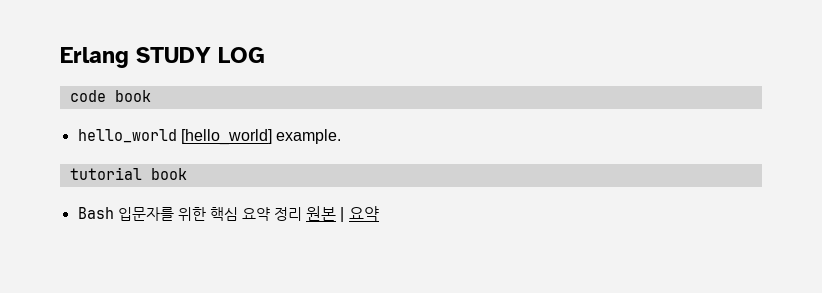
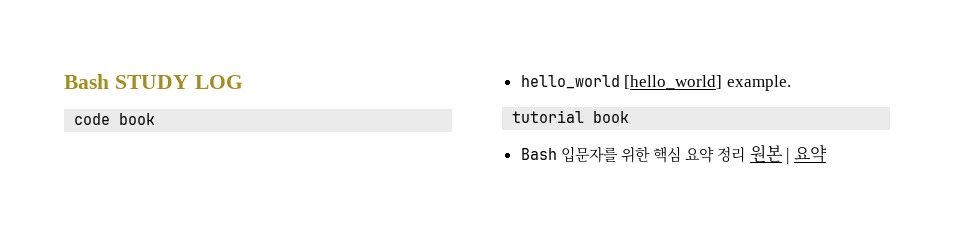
[60,47,129,68] Erlang -> [64,74,109,89] Bash

